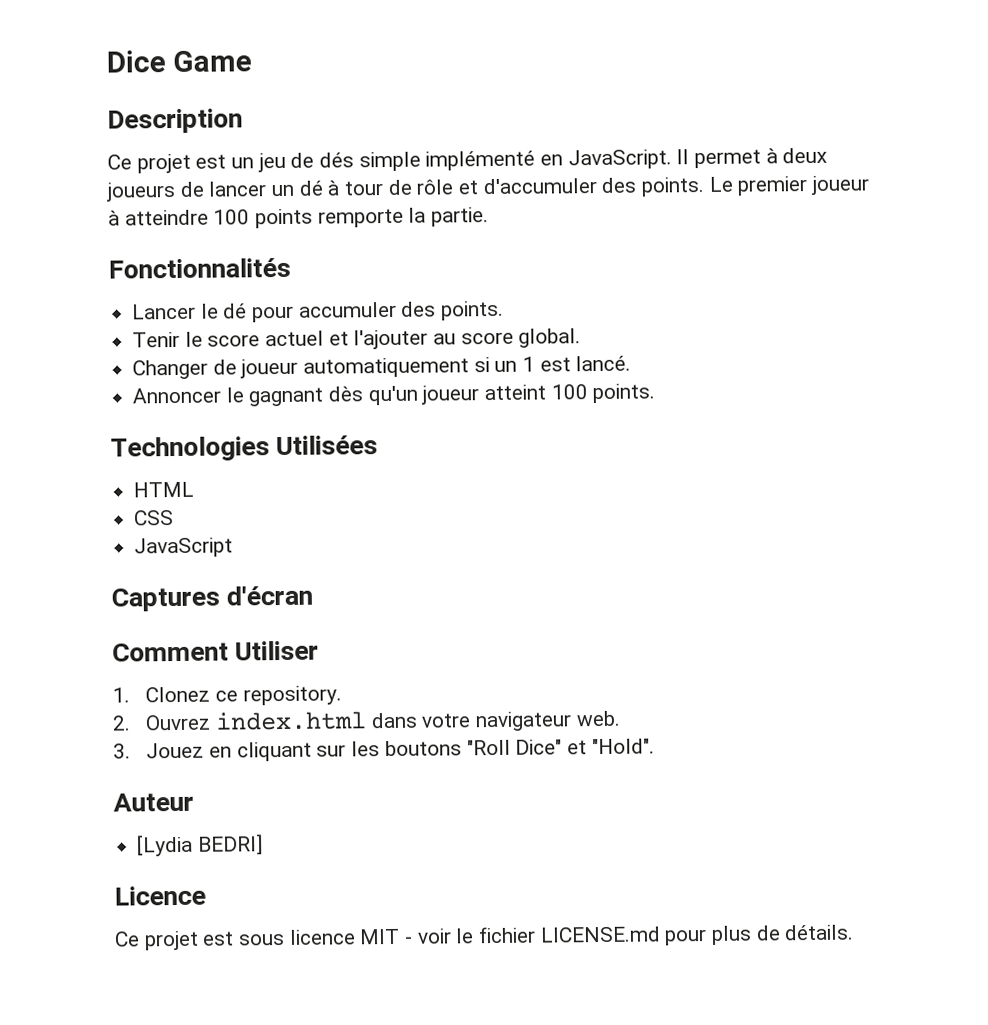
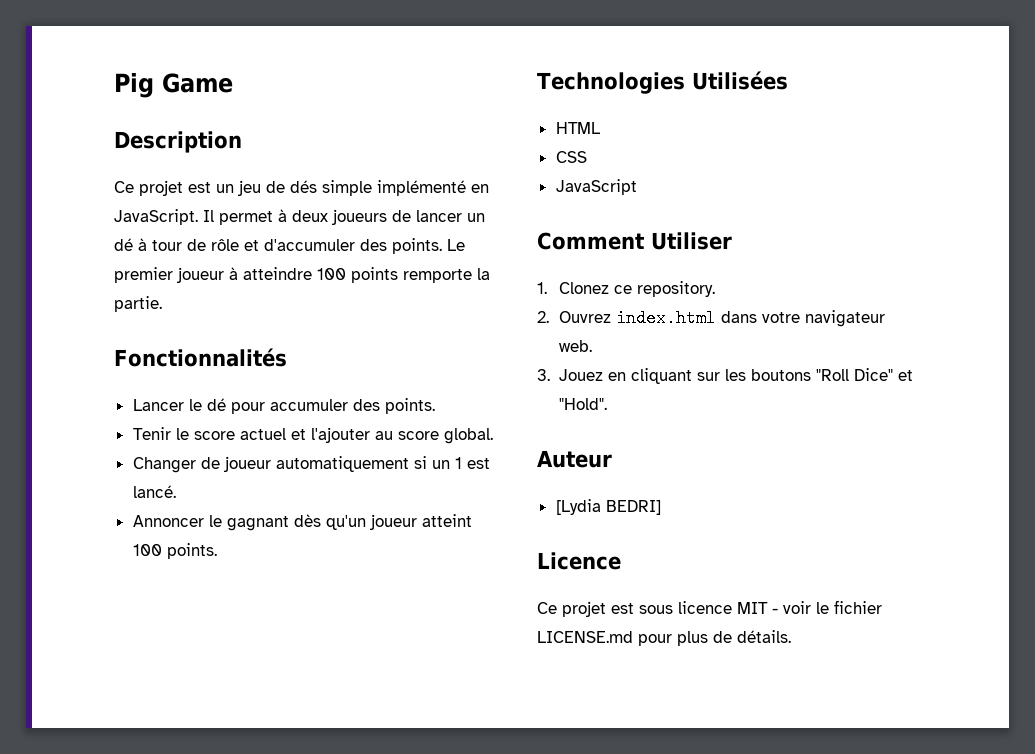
[106,50,166,73] Dice -> [114,73,154,98] Pig
[111,585,314,612] // Captures d'écran -> (637, 187) none

